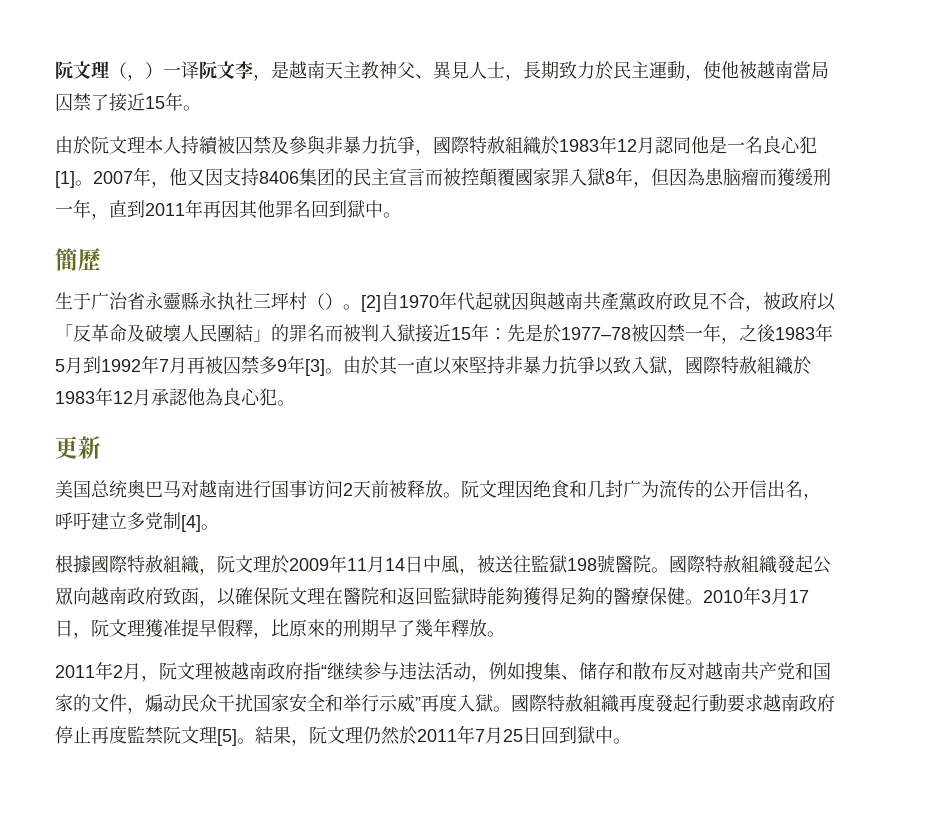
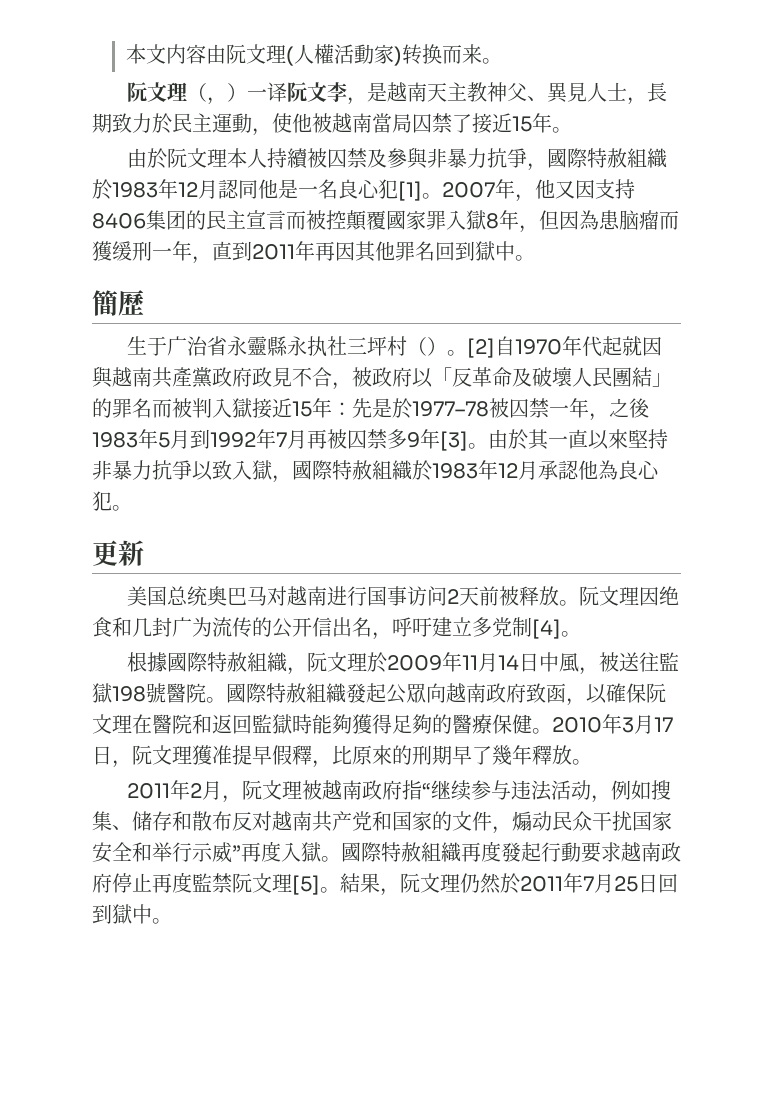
(55, 70) none -> [125,44,502,66] 本文内容由阮文理(人權活動家)转换而来。 //

